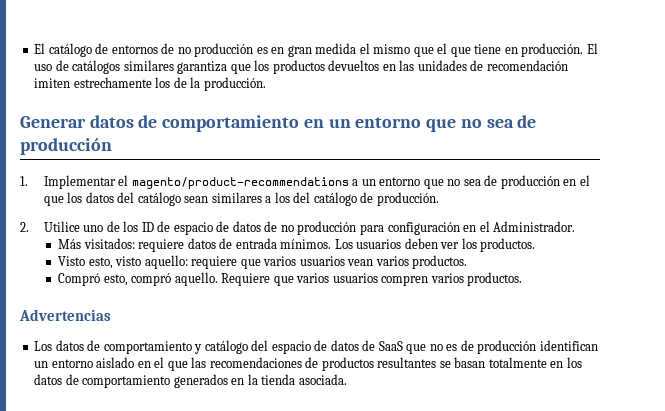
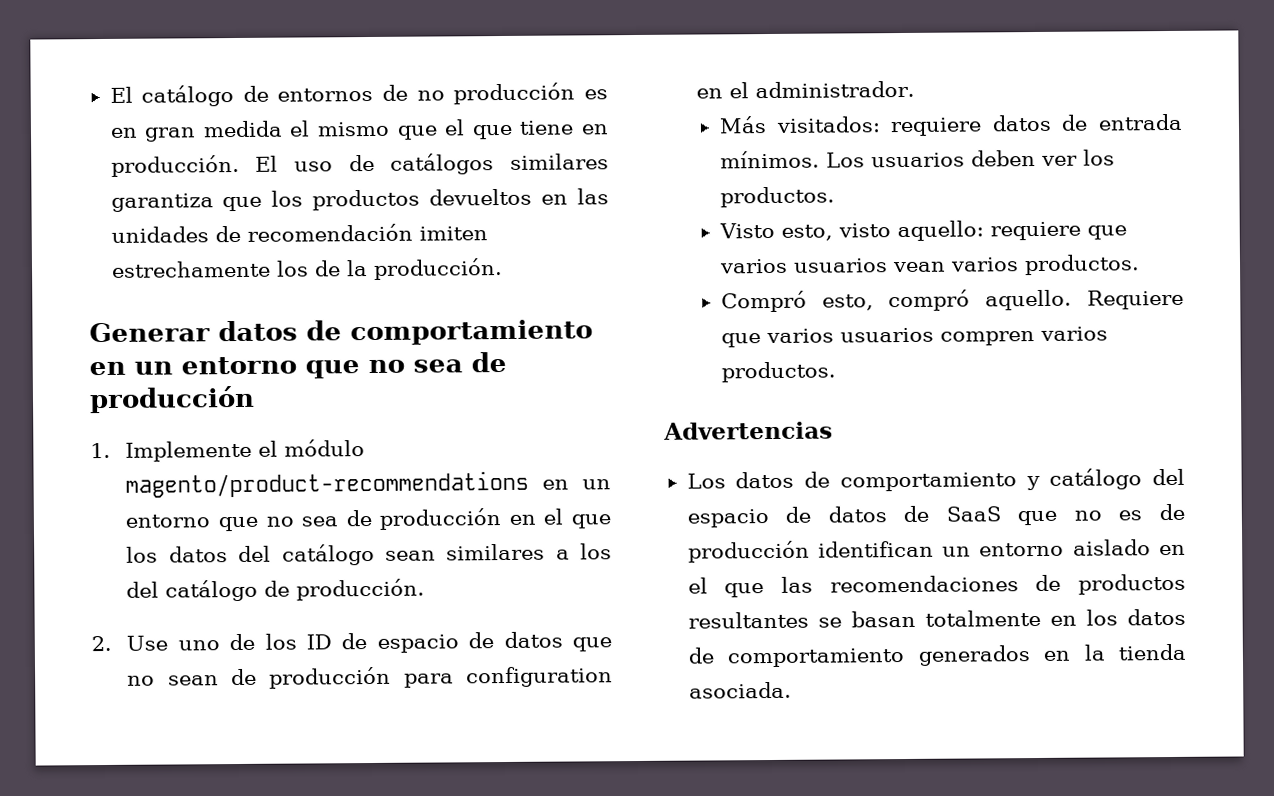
[43,175,359,189] Implementar el magento/product-recommendations a -> [125,439,366,462] [125,470,570,498] Implemente el módulo magento/product-recommendations en
[43,221,80,232] Utilice -> [126,635,169,651] Use
[264,221,294,232] de no -> [571,637,612,652] [127,668,258,686] que no sean de
[387,221,576,235] configuración en el Administrador. -> [466,666,613,688] [696,80,916,99] configuration en el administrador.

